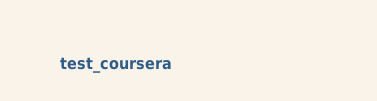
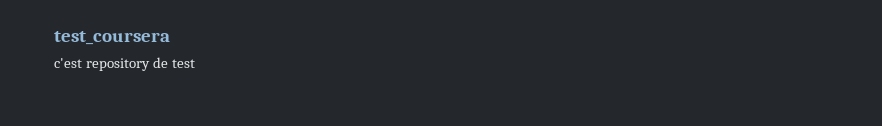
(172, 65) none -> [54,57,195,71] // c'est repository de test

